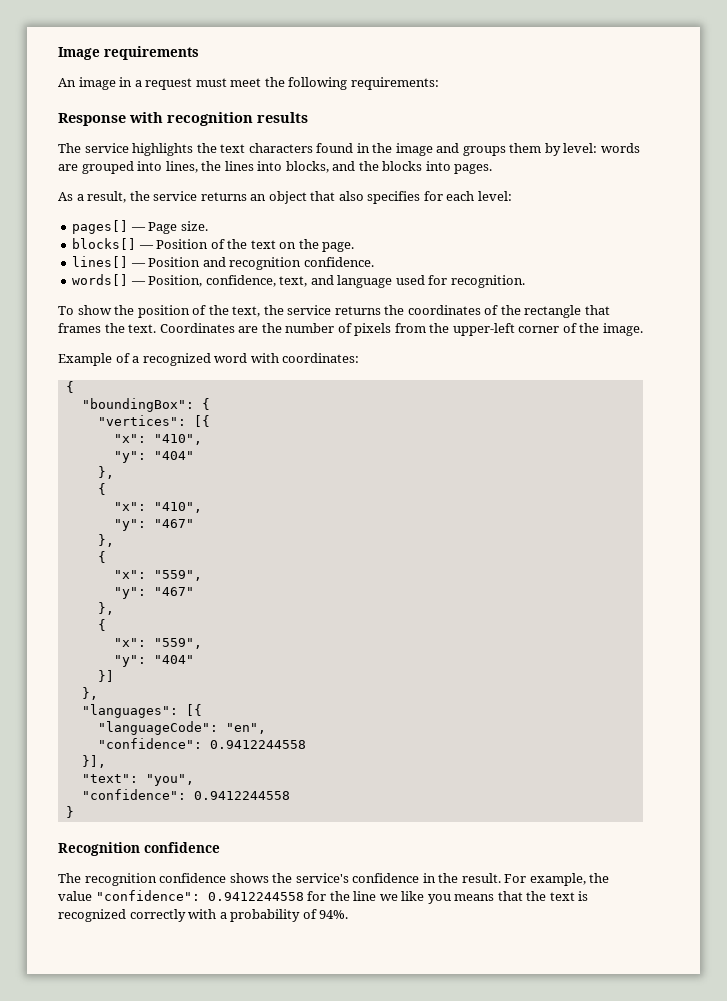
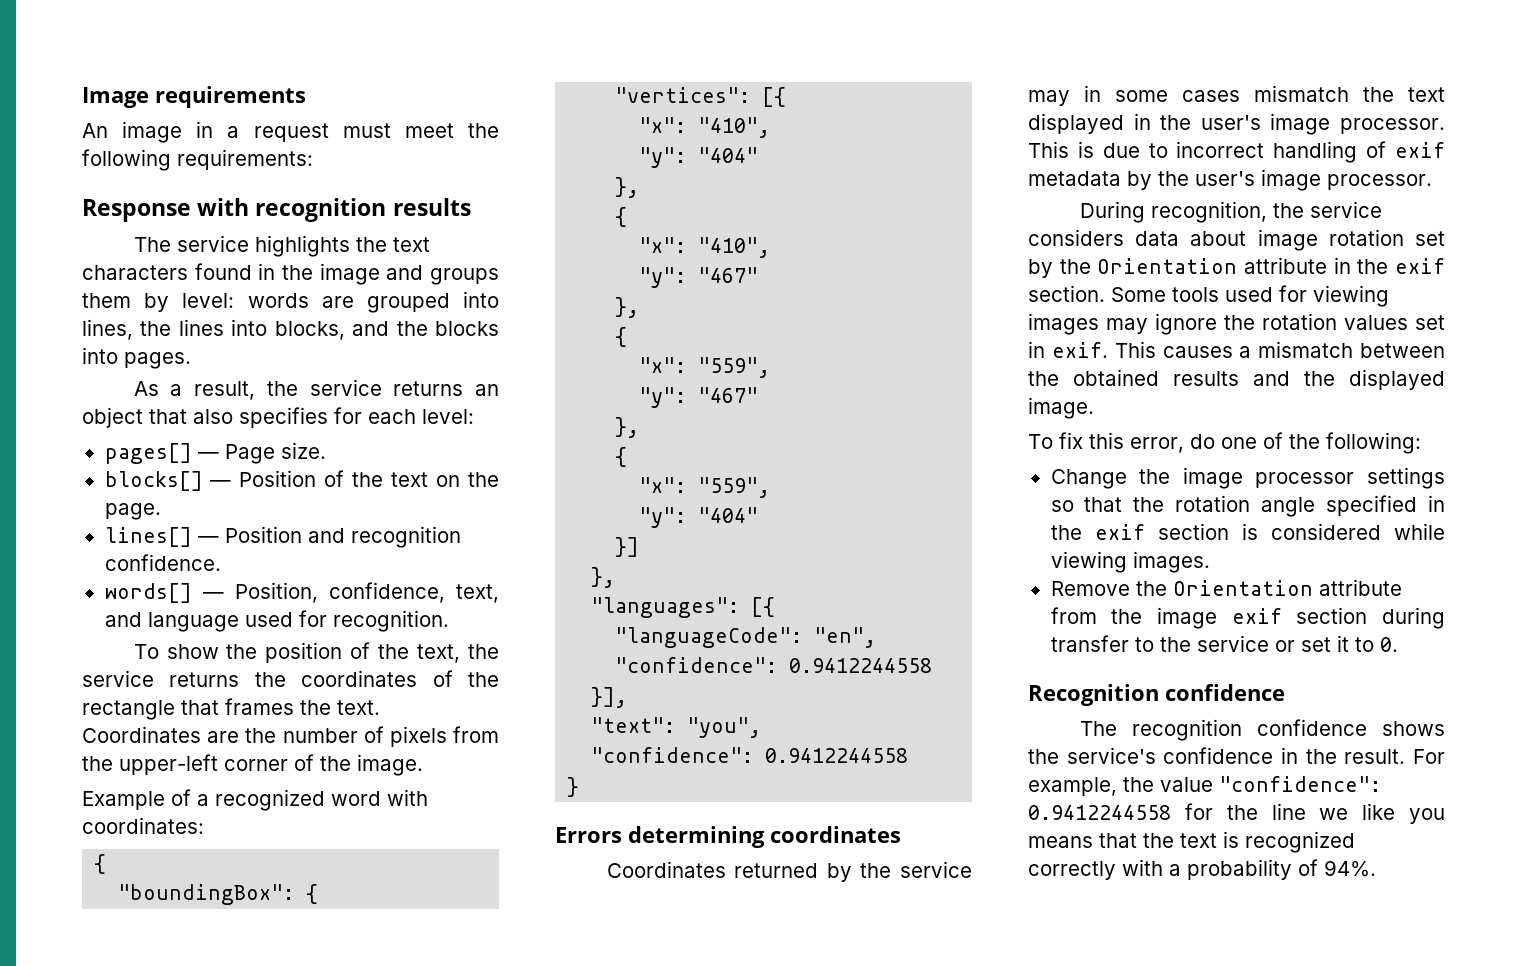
(74, 812) none -> [555,826,901,848] [606,861,972,882] [1028,85,1445,106] [1028,113,1445,135] [1028,141,1445,163] [1028,169,1432,191] [1079,201,1382,223] [1028,229,1445,251] [1028,257,1445,278] [1028,285,1389,307] [1028,313,1445,335] [1028,341,1445,358] [1028,369,1445,390] [1028,397,1094,419] [1028,432,1421,454] [1050,467,1445,489] [1050,495,1445,517] [1050,523,1445,540] [1050,551,1210,573] [1050,579,1402,596] [1050,607,1445,629] [1050,635,1398,652] // Errors determining coordinates // Coordinates returned by the service may in some cases mismatch the text displayed in the user's image processor. This is due to incorrect handling of exif metadata by the user's image processor. // During recognition, the service considers data about image rotation set by the Orientation attribute in the exif section. Some tools used for viewing images may ignore the rotation values set in exif. This causes a mismatch between the obtained results and the displayed image. // To fix this error, do one of the following: // Change the image processor settings so that the rotation angle specified in the exif section is considered while viewing images. // Remove the Orientation attribute from the image exif section during transfer to the service or set it to 0.

